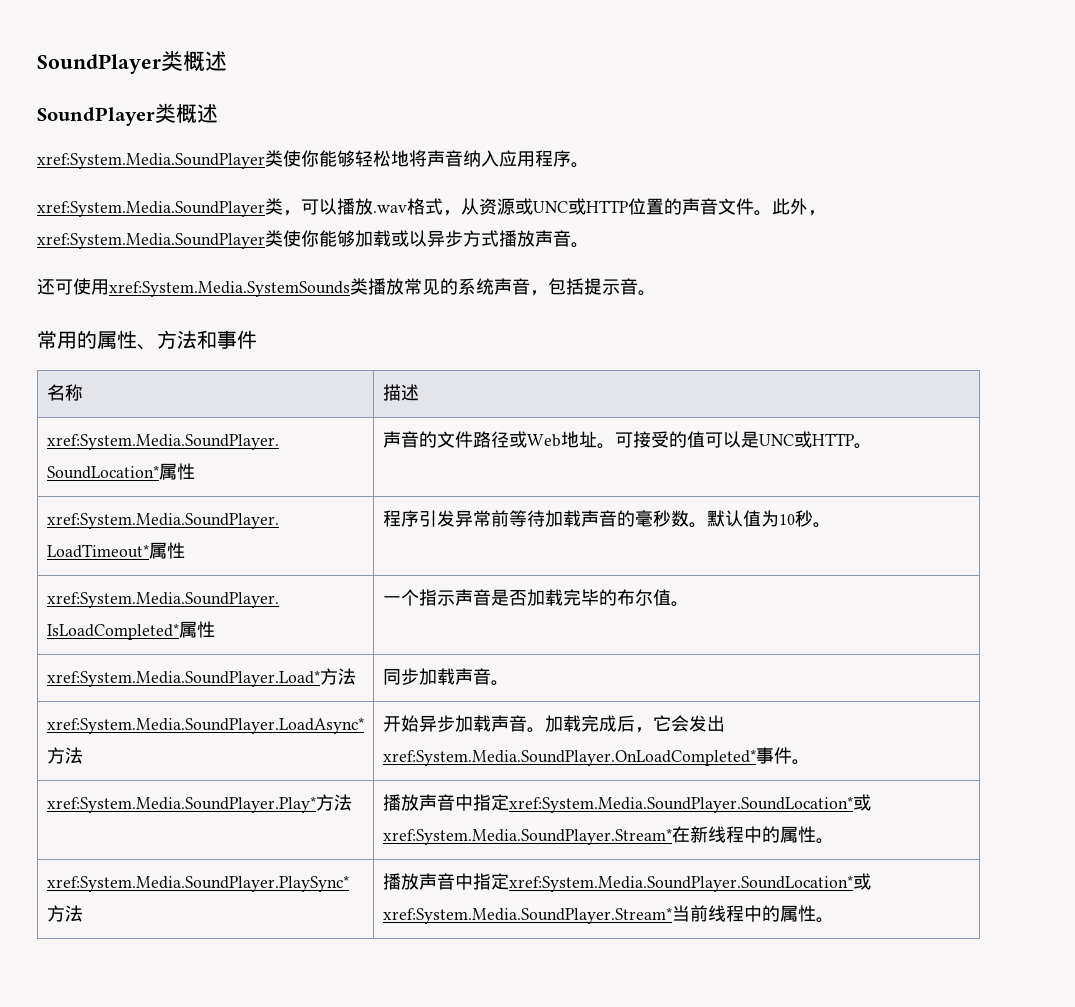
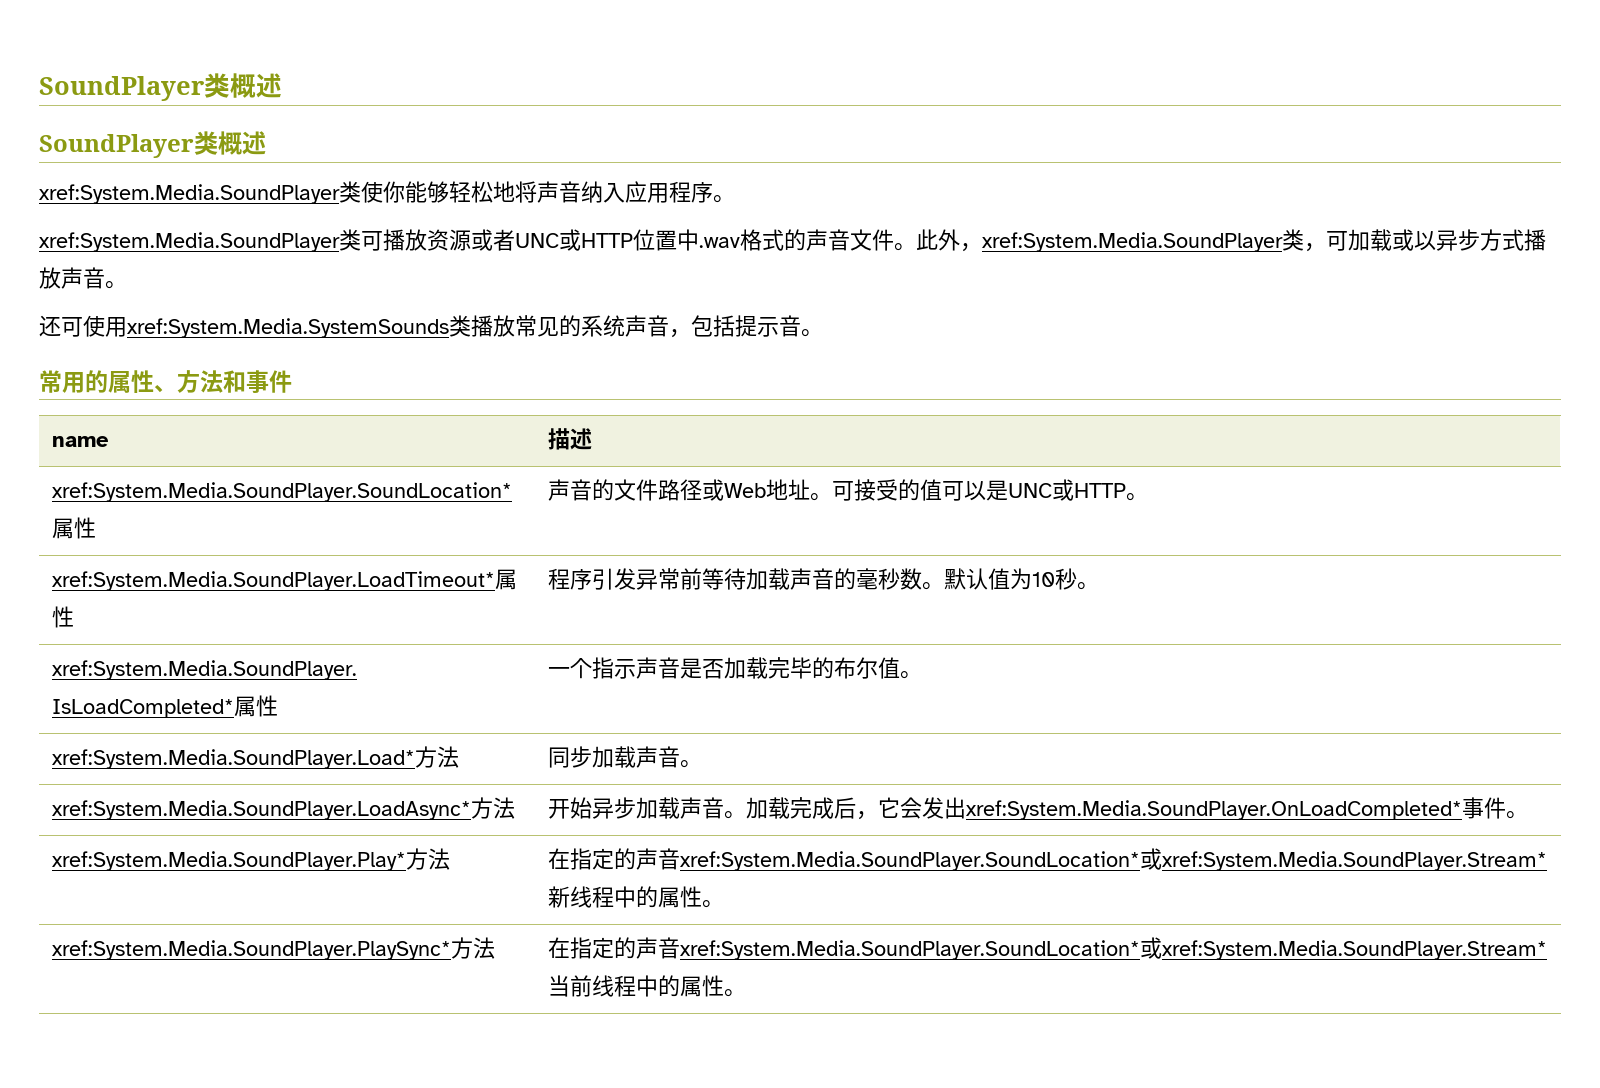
[283,198,533,216] ，可以播放.wav格式，从资源或 -> [361,229,515,251] 可播放资源或者
(664, 206) none -> [677,229,784,251] 中.wav格式
[283,230,355,247] 使你能够 -> [1304,231,1348,252] ，可
[46,384,83,401] 名称 -> [51,436,109,447] name
[382,794,871,813] [382,826,690,845] 播放声音中指定xref:System.Media.SoundPlayer.SoundLocation*或xref:System.Media.SoundPlayer.Stream*在 -> [547,848,1547,871] 在指定的声音xref:System.Media.SoundPlayer.SoundLocation*或xref:System.Media.SoundPlayer.Stream*
[382,873,509,890] 播放声音中指定 -> [547,937,680,959] 在指定的声音

